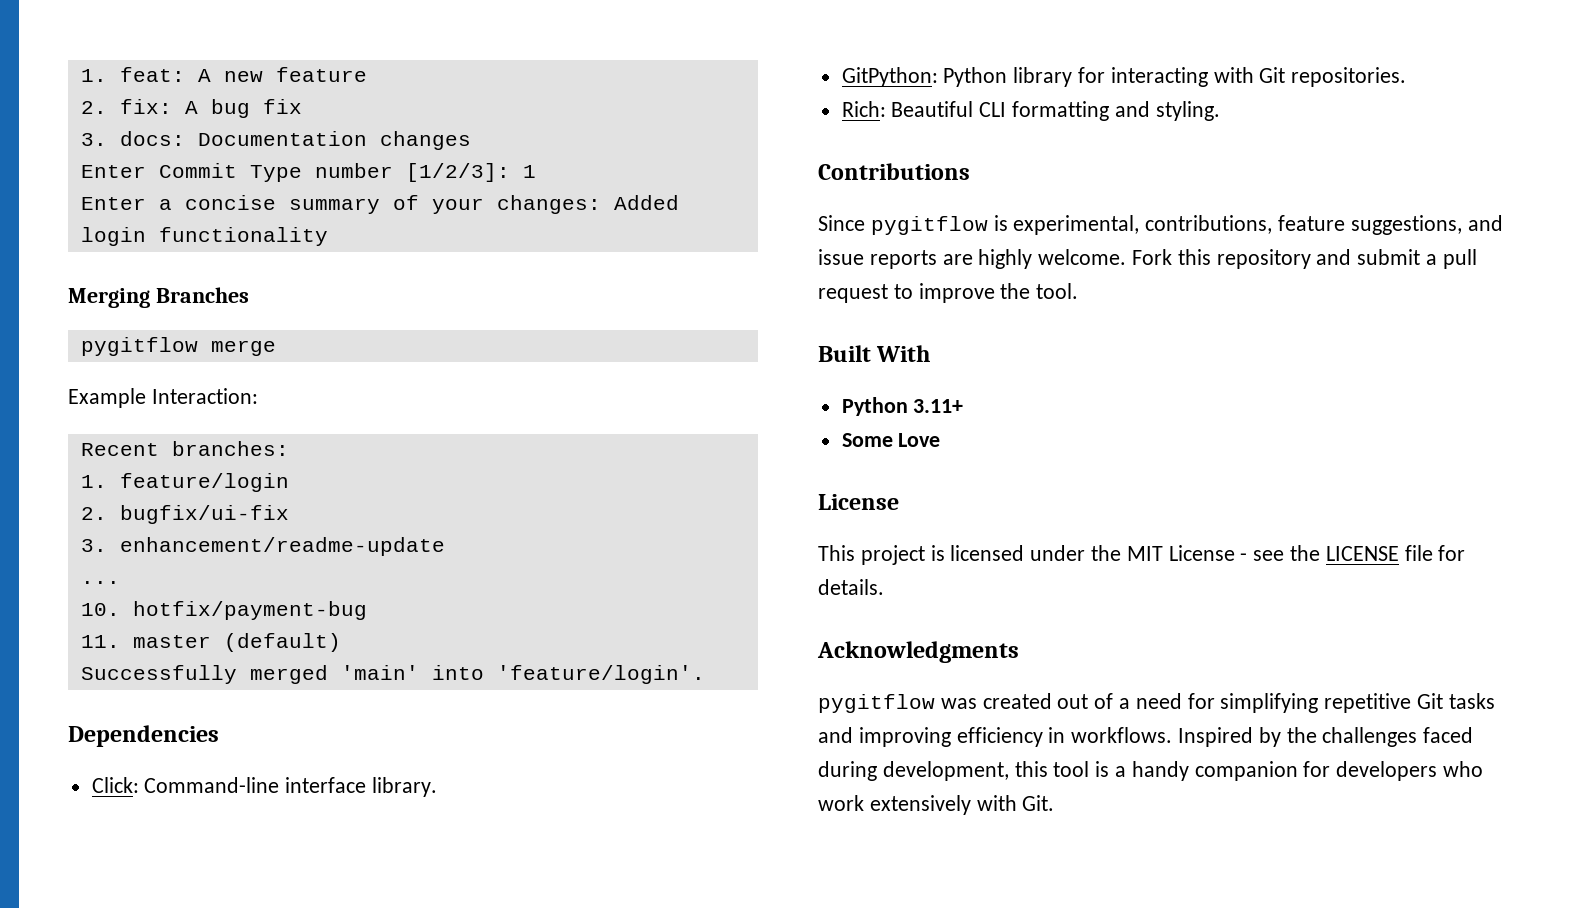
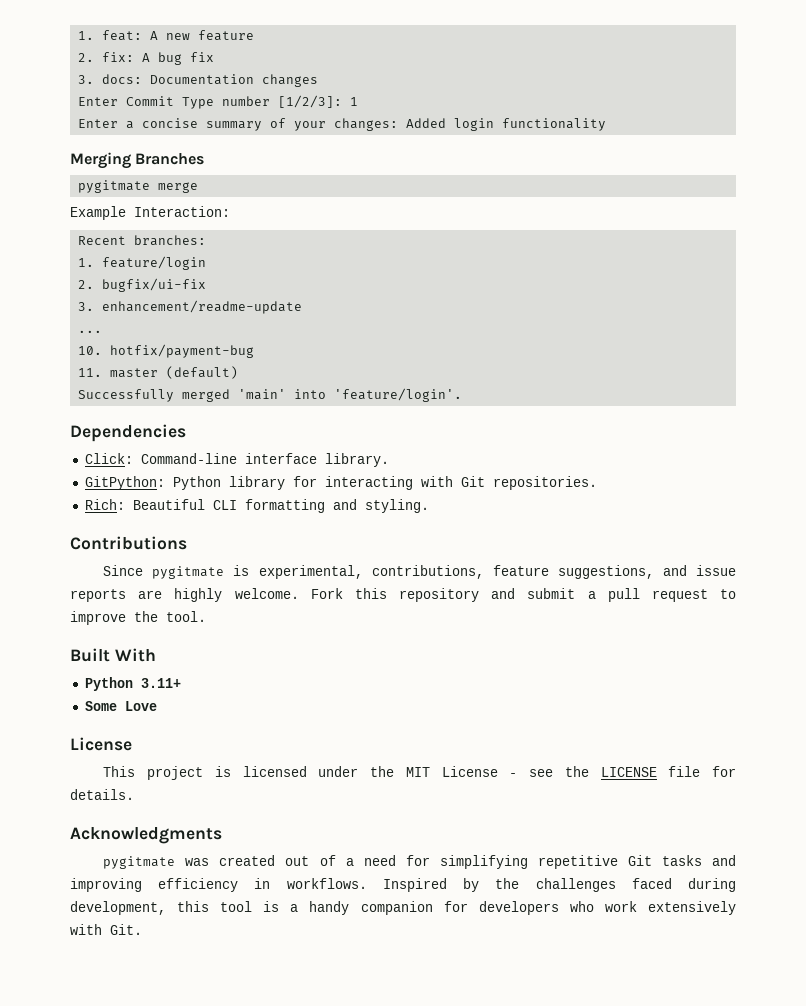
[80,337,198,356] pygitflow -> [78,180,151,193] pygitmate
[870,216,988,235] pygitflow -> [152,566,225,579] pygitmate
[818,694,935,713] pygitflow -> [103,856,176,869] pygitmate

